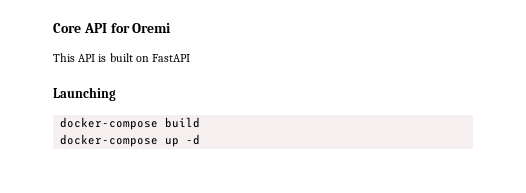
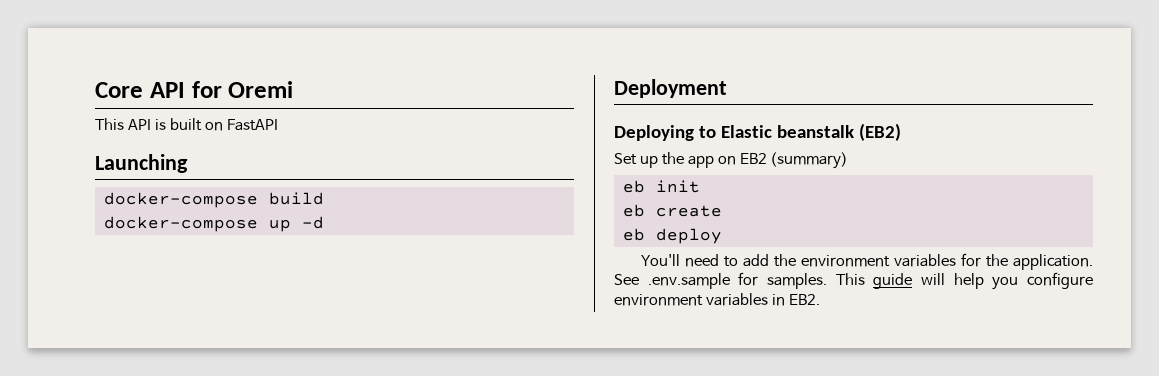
(201, 139) none -> [614,79,727,98] [614,123,901,141] [614,152,849,169] [622,180,700,193] [622,204,722,217] [622,228,722,244] [640,253,1093,270] [614,272,1093,290] [614,293,820,306] // Deployment // Deploying to Elastic beanstalk (EB2) // Set up the app on EB2 (summary) // eb init // eb create // eb deploy // You'll need to add the environment variables for the application. See .env.sample for samples. This guide will help you configure environment variables in EB2.

